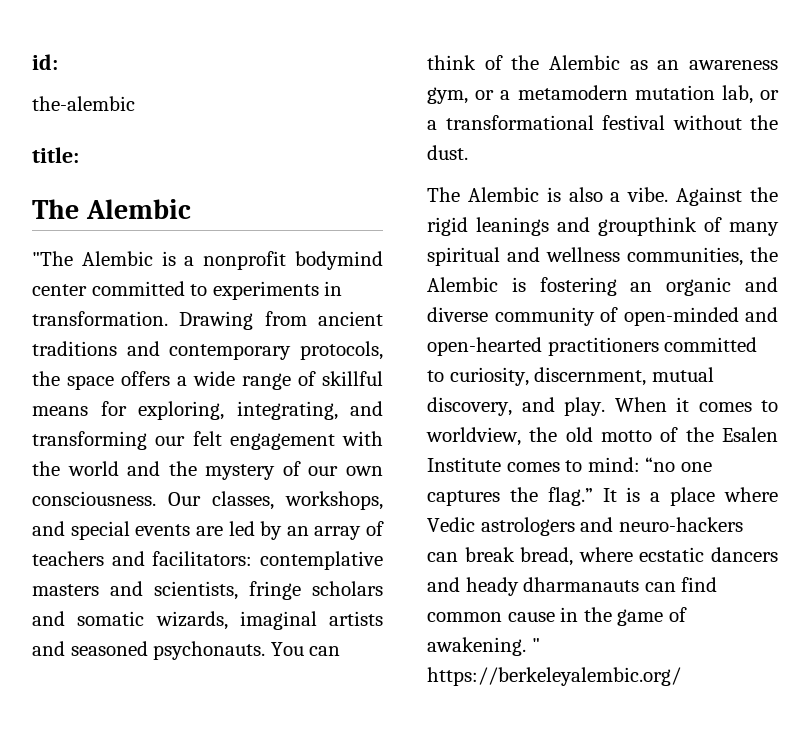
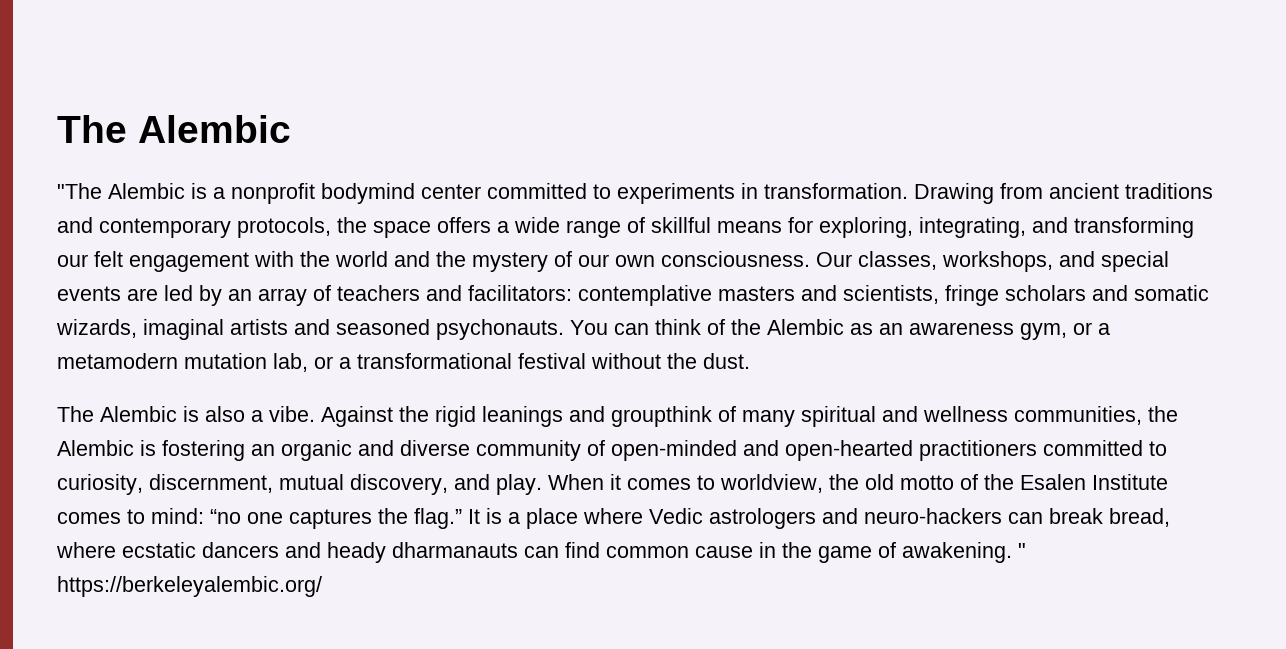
[32,54,58,70] [32,96,135,111] [32,147,79,163] id: // the-alembic // title: // -> (57, 129) none

